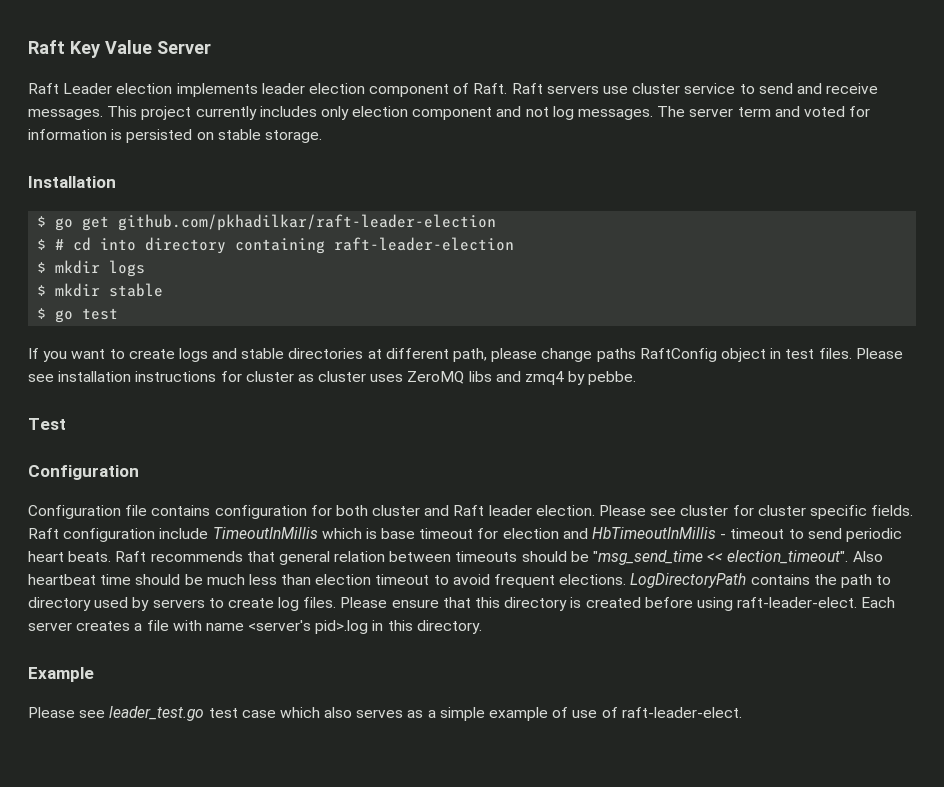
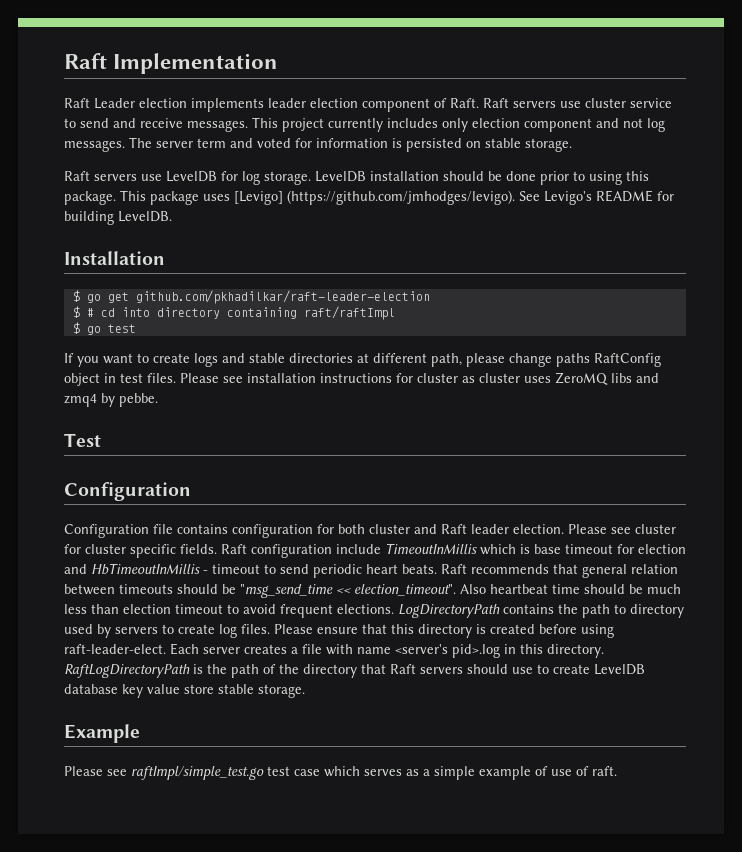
[28,40,211,58] Raft Key Value Server -> [64,53,279,74] Raft Implementation
(322, 136) none -> [64,171,649,185] [64,190,674,205] [64,211,172,225] // Raft servers use LevelDB for log storage. LevelDB installation should be done prior to using this package. This package uses [Levigo] (https://github.com/jmhodges/levigo). See Levigo's README for building LevelDB.
[334,237,515,251] [37,260,146,277] [37,283,164,297] raft-leader-election // $ mkdir logs // $ mkdir stable -> [303,306,395,320] raft/raftImpl
(482, 627) none -> [64,664,645,678] [64,684,305,698] RaftLogDirectoryPath is the path of the directory that Raft servers should use to create LevelDB database key value store stable storage.
[109,706,205,721] leader_test.go -> [131,766,264,780] raftImpl/simple_test.go
[324,707,353,718] also -> (360, 771) none
[621,707,742,718] raft-leader-elect. -> [592,766,617,776] raft.

